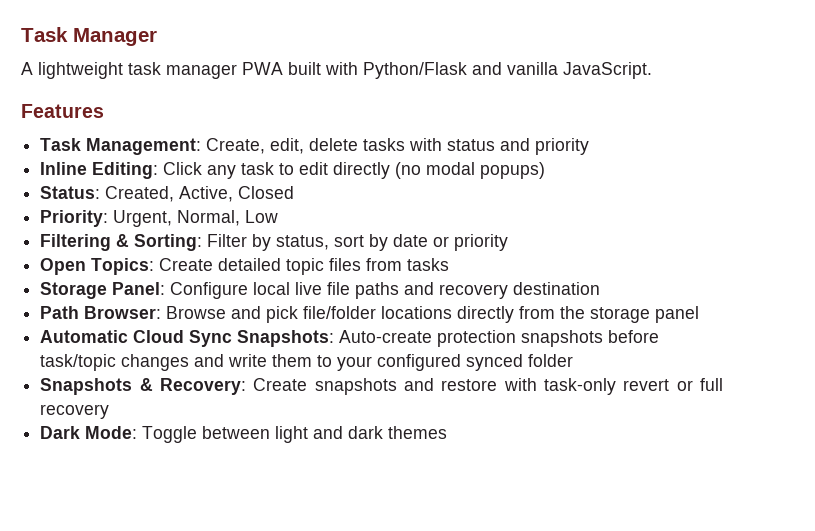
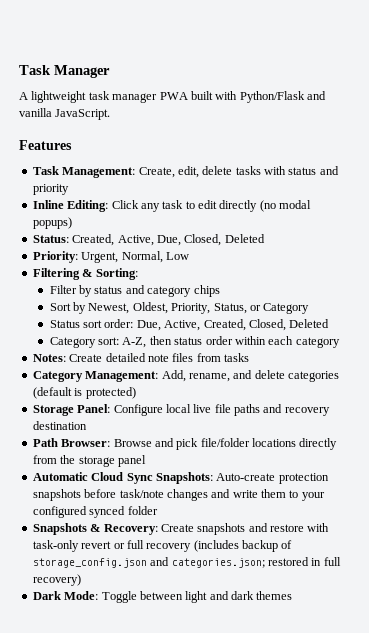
[238,186,295,199] Closed -> [156,234,265,246] Due, Closed, Deleted
(203, 242) none -> (138, 274) //
[276,234,509,251] [40,258,155,275] status, sort by date or priority // Open Topics: -> [94,285,220,297] [49,302,310,314] [49,319,330,331] [49,336,340,348] [32,354,66,362] status and category chips // Sort by Newest, Oldest, Priority, Status, or Category // Status sort order: Due, Active, Created, Closed, Deleted // Category sort: A-Z, then status order within each category // Notes:
[286,258,325,275] topic -> [147,354,169,362] note
(450, 264) none -> [32,370,339,382] [32,387,136,399] // Category Management: Add, rename, and delete categories (default is protected)
[40,354,117,371] task/topic -> [119,489,164,498] task/note
(110, 411) none -> [193,540,293,552] [32,557,341,568] [32,574,81,586] (includes backup of storage_config.json and categories.json; restored in full recovery)

